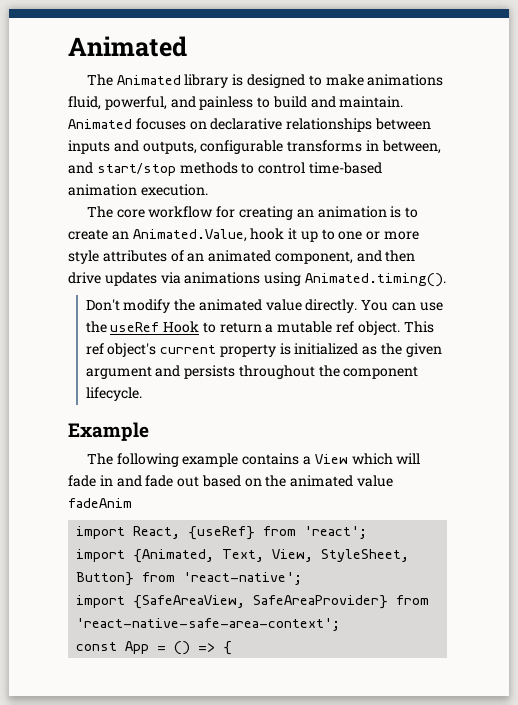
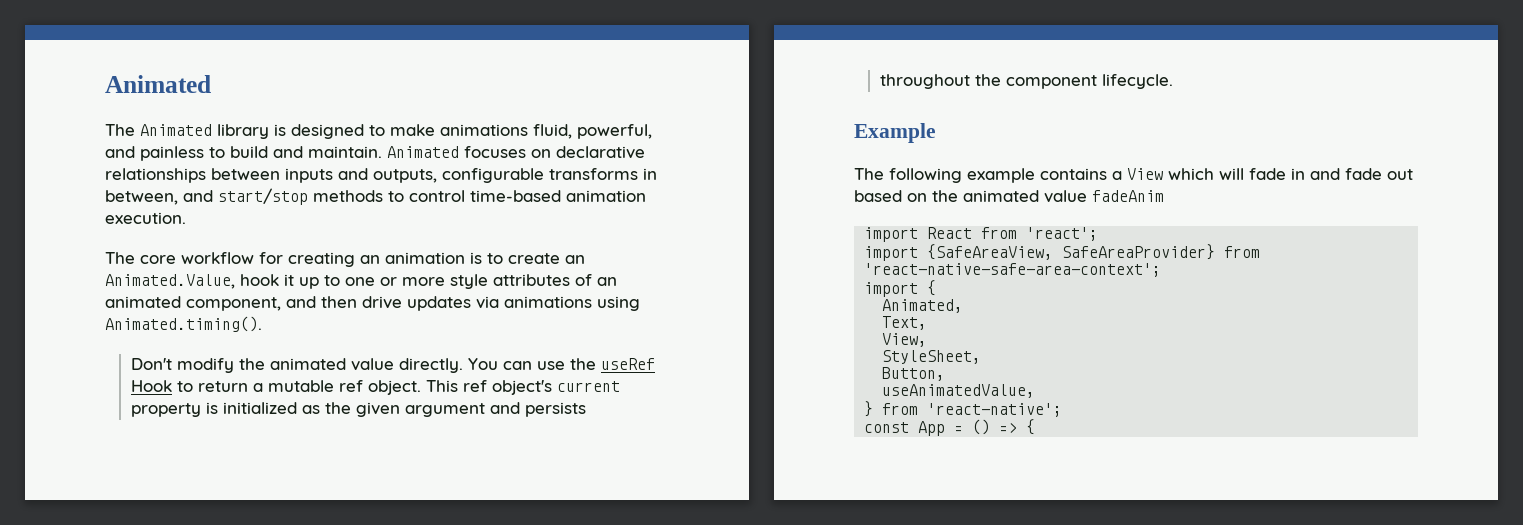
[133,526,256,540] React, {useRef} -> [927,227,973,239] React
[76,549,410,563] [76,572,303,586] // import {Animated, Text, View, StyleSheet, Button} from 'react-native'; -> (1099, 234) none
(341, 624) none -> [864,280,937,297] [882,299,964,313] [882,316,928,330] [882,333,928,347] [882,350,982,364] [882,367,946,381] [882,384,1036,398] [864,401,1063,417] // import { // Animated, // Text, // View, // StyleSheet, // Button, // useAnimatedValue, // } from 'react-native';

